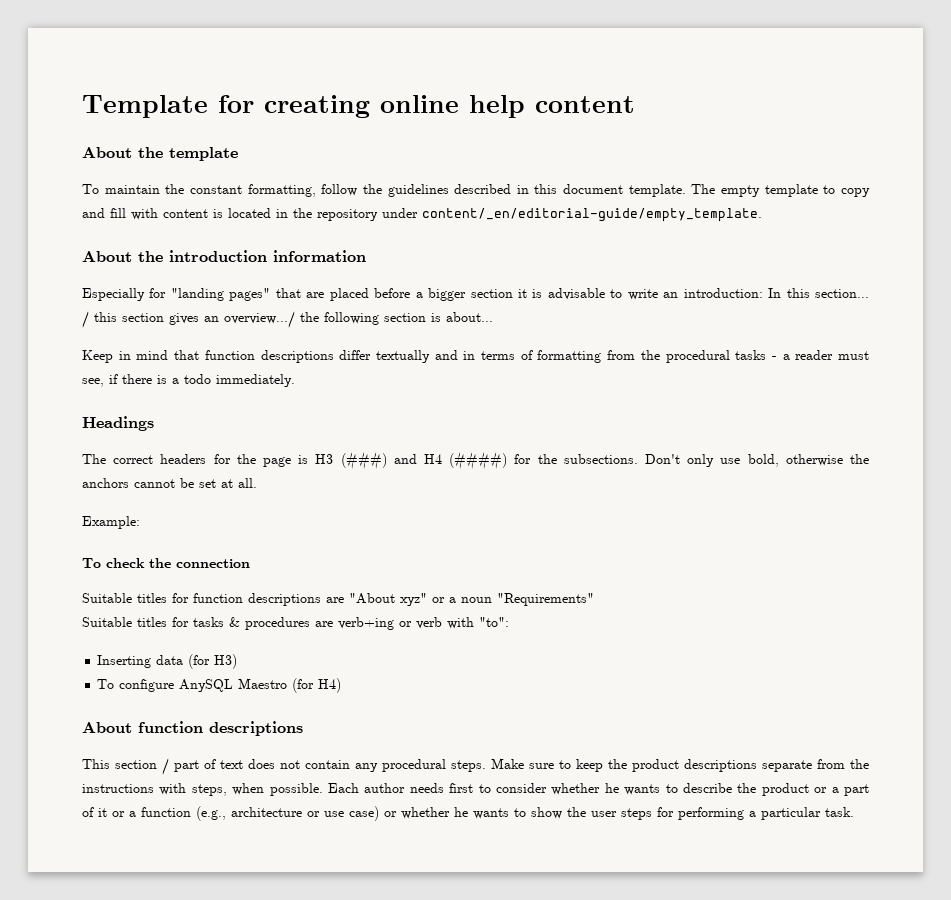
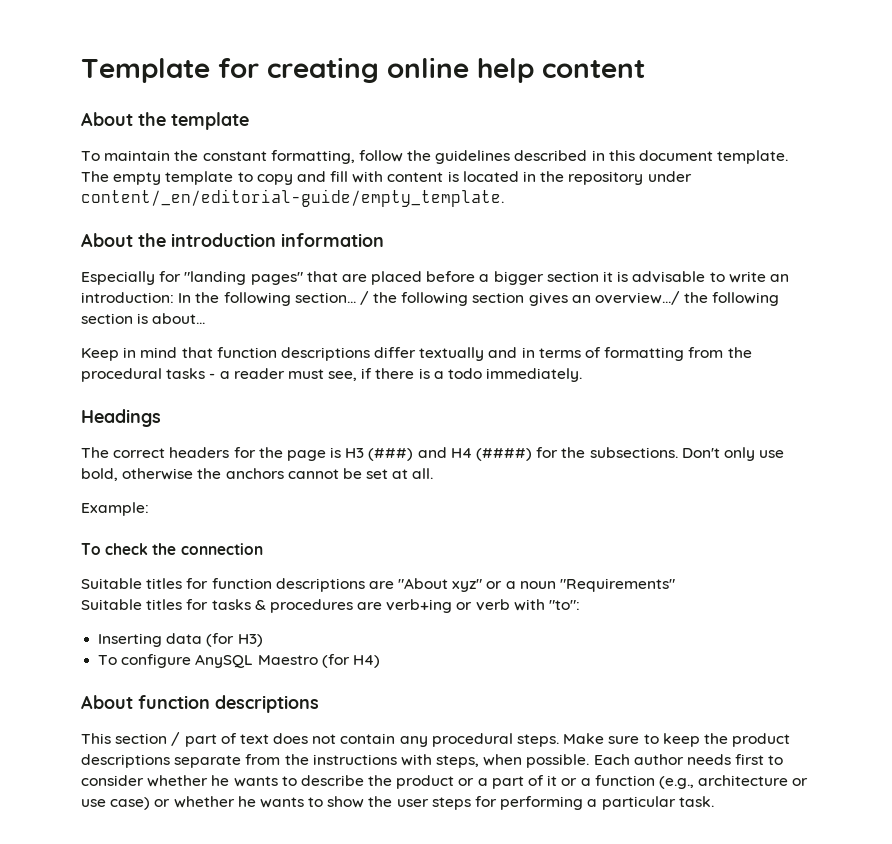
[786,288,870,298] [82,311,117,328] this section... / this -> [195,291,469,306] the following section... / the following

